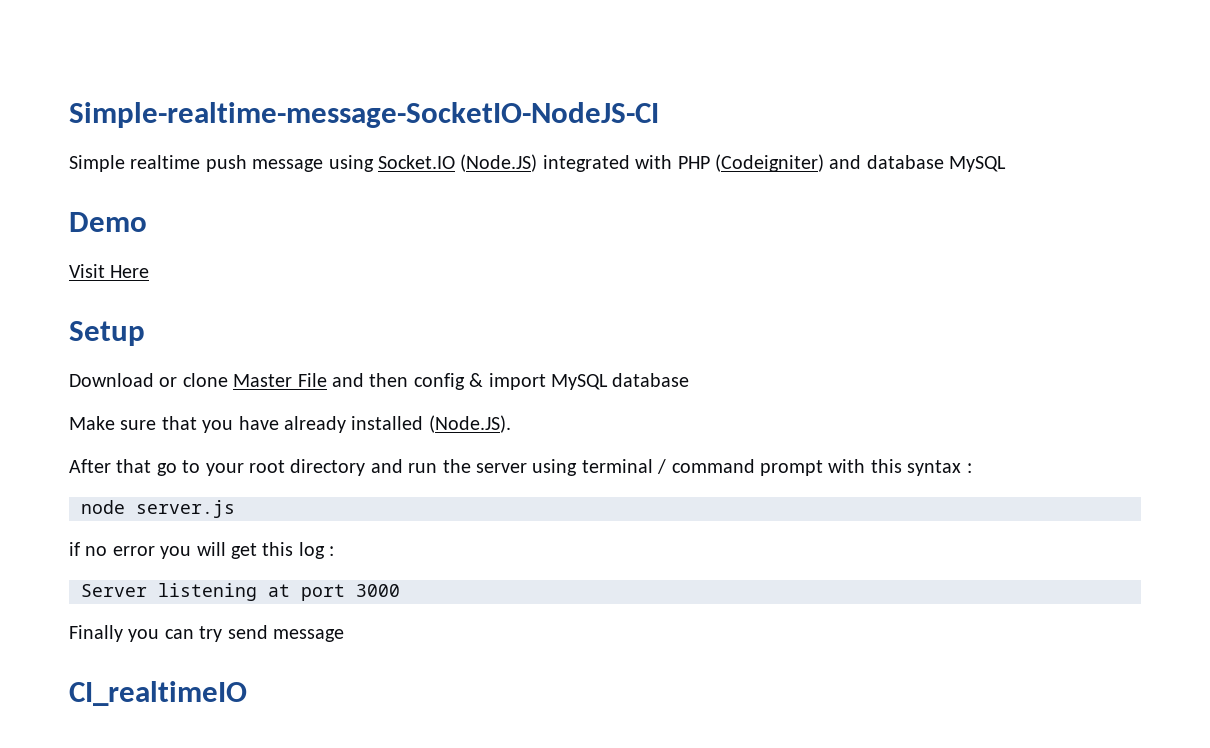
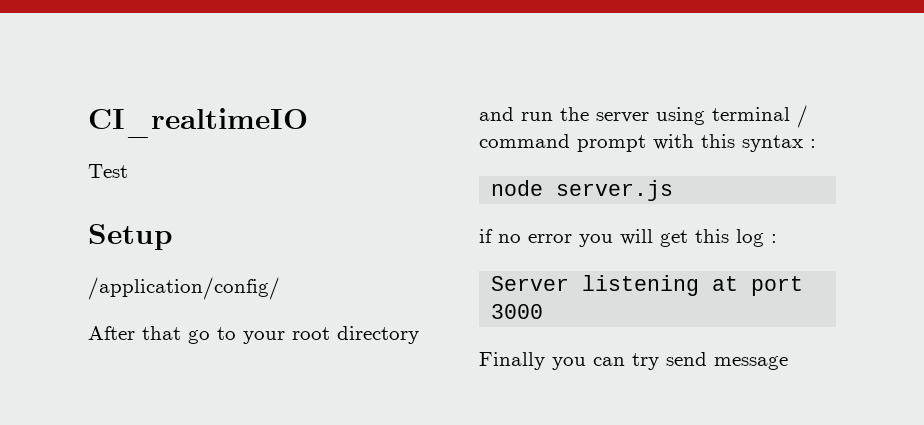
[69,102,659,128] [69,154,1007,172] [69,212,147,232] [69,264,150,278] [69,321,145,346] [69,373,690,390] [69,415,511,433] Simple-realtime-message-SocketIO-NodeJS-CI // Simple realtime push message using Socket.IO (Node.JS) integrated with PHP (Codeigniter) and database MySQL // Demo // Visit Here // Setup // Download or clone Master File and then config & import MySQL database // Make sure that you have already installed (Node.JS). -> [88,108,308,138] [88,164,128,178] [88,224,173,250] [88,277,280,300] CI_realtimeIO // Test // Setup // /application/config/
[69,681,247,706] // CI_realtimeIO -> (788, 363) none

